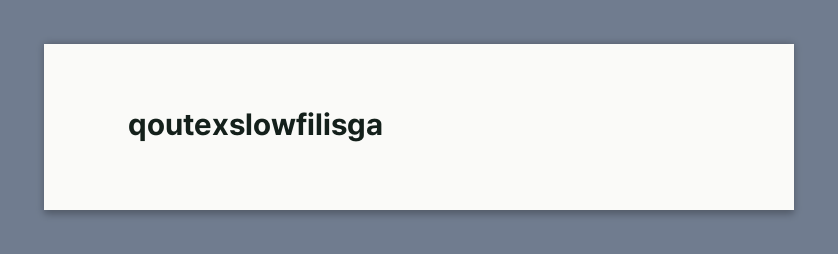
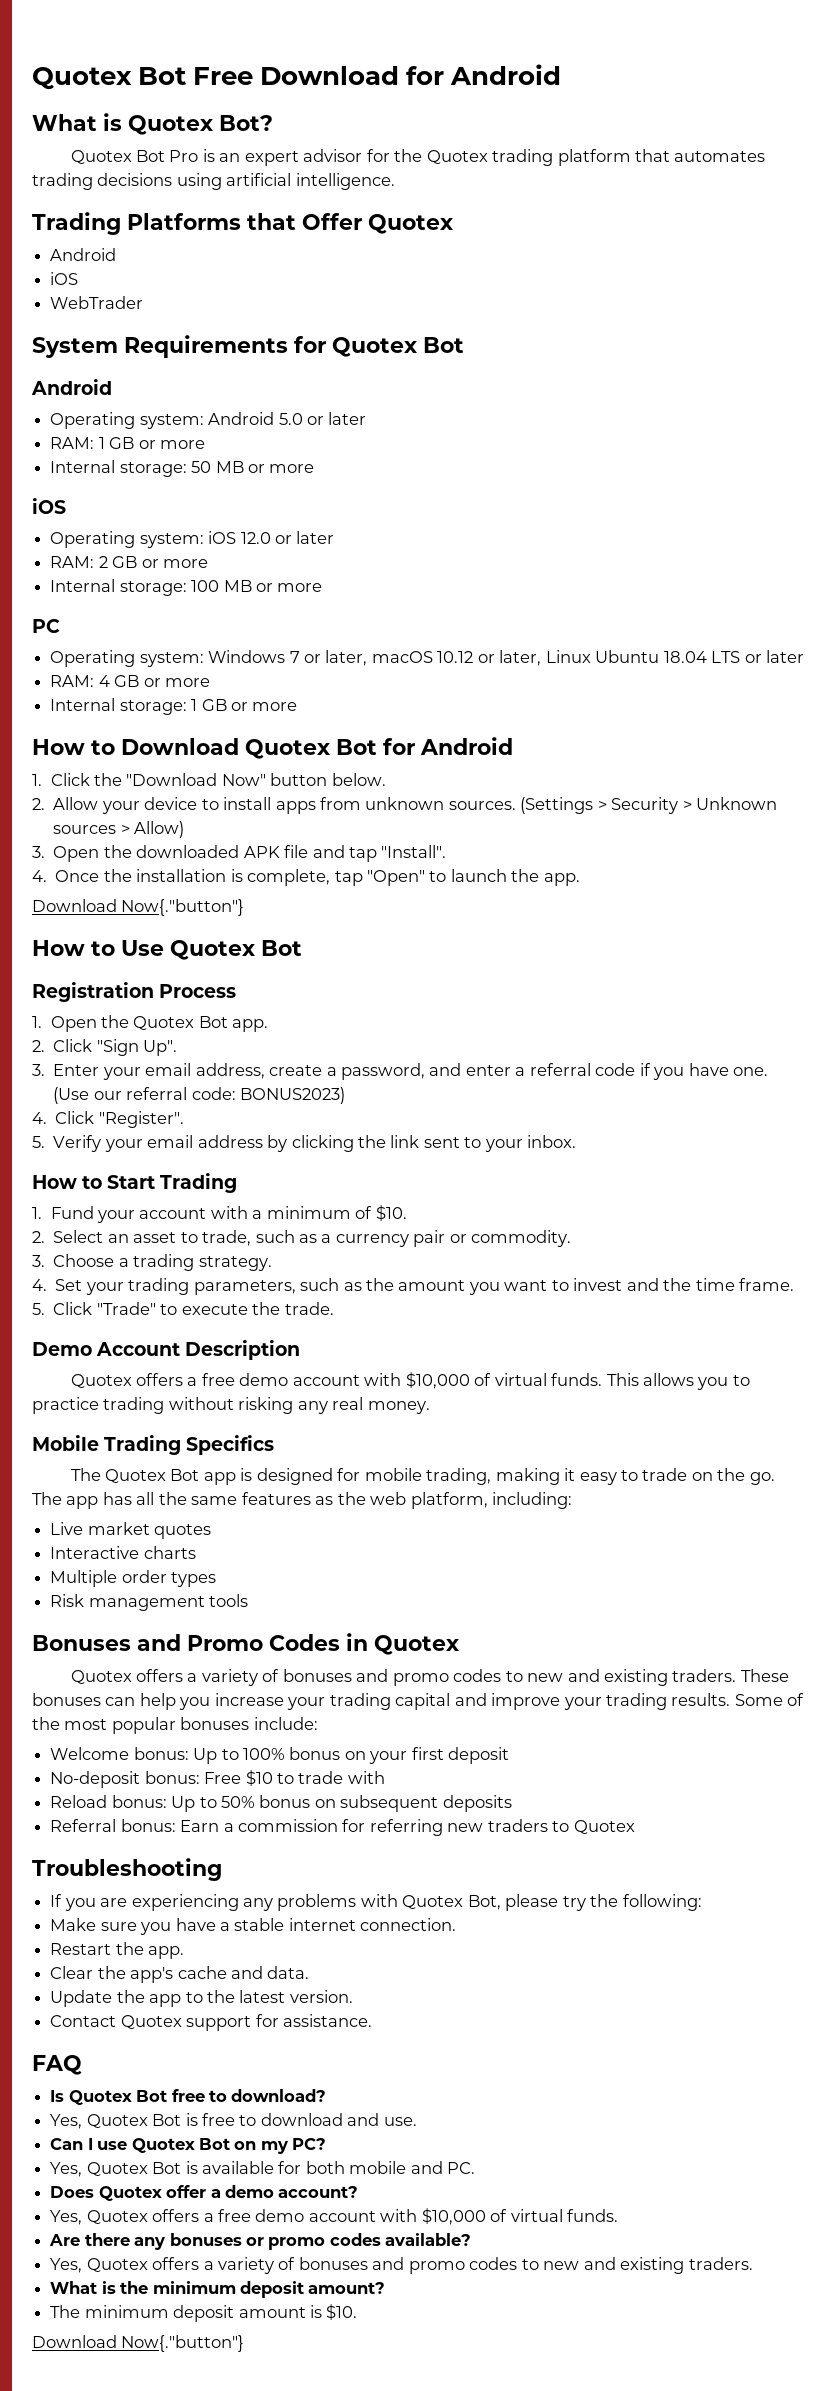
[128,112,383,142] qoutexslowfilisga -> [32,64,562,90] [32,113,273,135] [70,149,766,166] [32,173,395,190] [32,212,453,235] [50,248,117,261] [50,272,79,285] [50,296,144,309] [32,335,464,358] [31,379,112,395] [50,412,367,429] [50,437,205,449] [50,460,315,477] [32,498,66,514] [50,531,335,548] [50,556,208,568] [50,579,323,596] [32,619,60,633] [50,650,804,667] [50,675,210,687] [50,698,298,715] [32,737,513,759] [32,773,386,786] [32,797,778,814] [53,821,185,838] [32,845,447,862] [32,869,580,886] [32,899,245,916] [32,940,302,960] [32,982,237,1002] [32,1015,269,1032] [32,1039,178,1056] [32,1063,769,1080] [53,1087,346,1104] [32,1111,184,1128] [32,1135,577,1152] [32,1173,238,1193] [32,1205,407,1223] [32,1230,572,1247] [32,1254,272,1271] [32,1278,795,1295] [32,1302,334,1315] [32,1340,301,1360] [70,1372,750,1390] [32,1397,430,1414] [32,1435,275,1455] [70,1468,775,1485] [32,1492,573,1509] [50,1522,212,1539] [50,1546,196,1559] [50,1570,217,1587] [50,1594,249,1611] [32,1633,459,1655] [70,1669,789,1686] [32,1693,805,1710] [32,1717,318,1734] [50,1747,510,1764] [50,1770,385,1788] [50,1795,512,1812] [50,1819,635,1836] [32,1858,222,1881] [50,1894,702,1911] [50,1918,457,1935] [50,1942,185,1959] [50,1966,310,1983] [50,1990,353,2007] [50,2014,372,2031] [32,2055,82,2075] [50,2089,327,2105] [50,2113,417,2129] [50,2138,327,2154] [50,2161,476,2177] [50,2185,359,2201] [50,2208,619,2225] [49,2233,472,2250] [50,2257,753,2274] [50,2281,386,2298] [50,2304,358,2322] [32,2335,245,2352] Quotex Bot Free Download for Android // What is Quotex Bot? // Quotex Bot Pro is an expert advisor for the Quotex trading platform that automates trading decisions using artificial intelligence. // Trading Platforms that Offer Quotex // Android // iOS // WebTrader // System Requirements for Quotex Bot // Android // Operating system: Android 5.0 or later // RAM: 1 GB or more // Internal storage: 50 MB or more // iOS // Operating system: iOS 12.0 or later // RAM: 2 GB or more // Internal storage: 100 MB or more // PC // Operating system: Windows 7 or later, macOS 10.12 or later, Linux Ubuntu 18.04 LTS or later // RAM: 4 GB or more // Internal storage: 1 GB or more // How to Download Quotex Bot for Android // 1. Click the "Download Now" button below. // 2. Allow your device to install apps from unknown sources. (Settings > Security > Unknown sources > Allow) // 3. Open the downloaded APK file and tap "Install". // 4. Once the installation is complete, tap "Open" to launch the app. // Download Now{."button"} // How to Use Quotex Bot // Registration Process // 1. Open the Quotex Bot app. // 2. Click "Sign Up". // 3. Enter your email address, create a password, and enter a referral code if you have one. (Use our referral code: BONUS2023) // 4. Click "Register". // 5. Verify your email address by clicking the link sent to your inbox. // How to Start Trading // 1. Fund your account with a minimum of $10. // 2. Select an asset to trade, such as a currency pair or commodity. // 3. Choose a trading strategy. // 4. Set your trading parameters, such as the amount you want to invest and the time frame. // 5. Click "Trade" to execute the trade. // Demo Account Description // Quotex offers a free demo account with $10,000 of virtual funds. This allows you to practice trading without risking any real money. // Mobile Trading Specifics // The Quotex Bot app is designed for mobile trading, making it easy to trade on the go. The app has all the same features as the web platform, including: // Live market quotes // Interactive charts // Multiple order types // Risk management tools // Bonuses and Promo Codes in Quotex // Quotex offers a variety of bonuses and promo codes to new and existing traders. These bonuses can help you increase your trading capital and improve your trading results. Some of the most popular bonuses include: // Welcome bonus: Up to 100% bonus on your first deposit // No-deposit bonus: Free $10 to trade with // Reload bonus: Up to 50% bonus on subsequent deposits // Referral bonus: Earn a commission for referring new traders to Quotex // Troubleshooting // If you are experiencing any problems with Quotex Bot, please try the following: // Make sure you have a stable internet connection. // Restart the app. // Clear the app's cache and data. // Update the app to the latest version. // Contact Quotex support for assistance. // FAQ // Is Quotex Bot free to download? // Yes, Quotex Bot is free to download and use. // Can I use Quotex Bot on my PC? // Yes, Quotex Bot is available for both mobile and PC. // Does Quotex offer a demo account? // Yes, Quotex offers a free demo account with $10,000 of virtual funds. // Are there any bonuses or promo codes available? // Yes, Quotex offers a variety of bonuses and promo codes to new and existing traders. // What is the minimum deposit amount? // The minimum deposit amount is $10. // Download Now{."button"}

